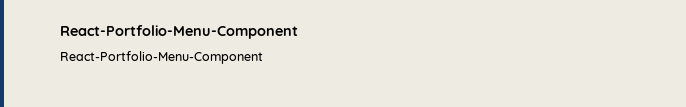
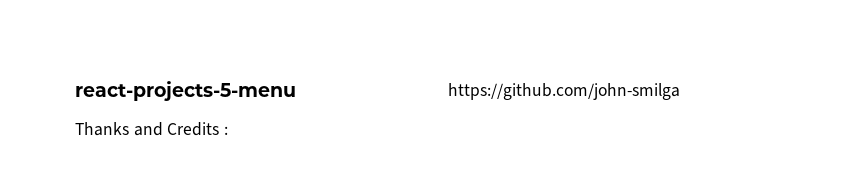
[60,25,298,39] [60,51,263,64] React-Portfolio-Menu-Component // React-Portfolio-Menu-Component -> [75,81,296,101] [75,122,229,136] [448,83,680,100] react-projects-5-menu // Thanks and Credits : https://github.com/john-smilga

